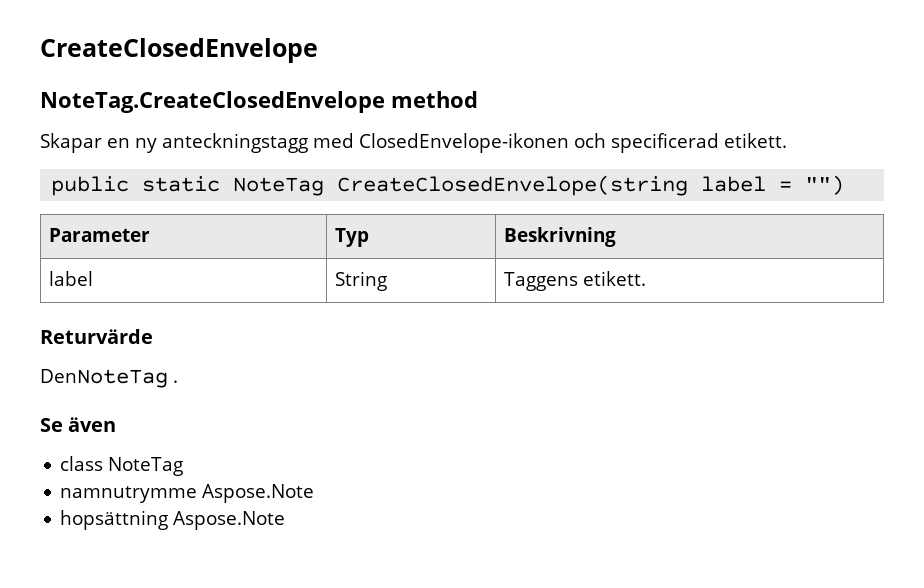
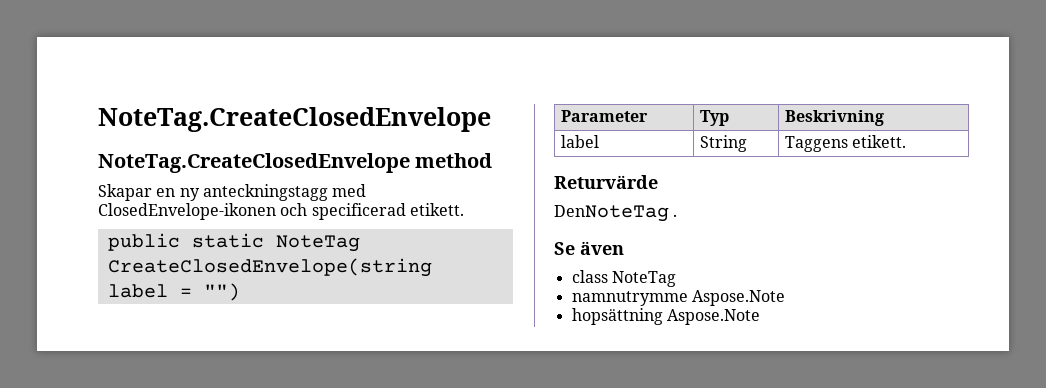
[40,38,318,63] CreateClosedEnvelope -> [98,107,491,132] NoteTag.CreateClosedEnvelope

